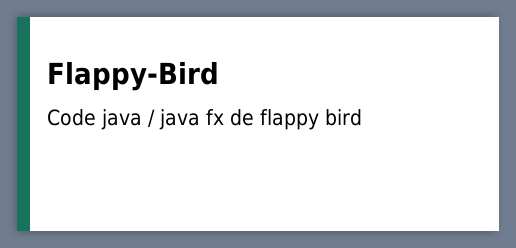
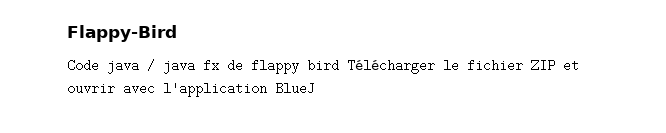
(362, 117) none -> [347,59,579,74] [67,82,315,97] Télécharger le fichier ZIP et ouvrir avec l'application BlueJ

